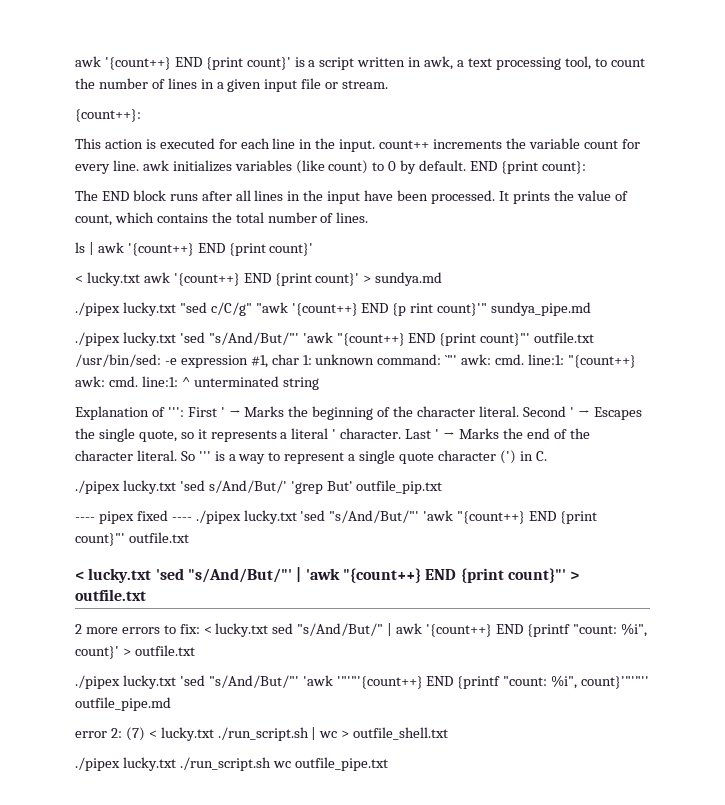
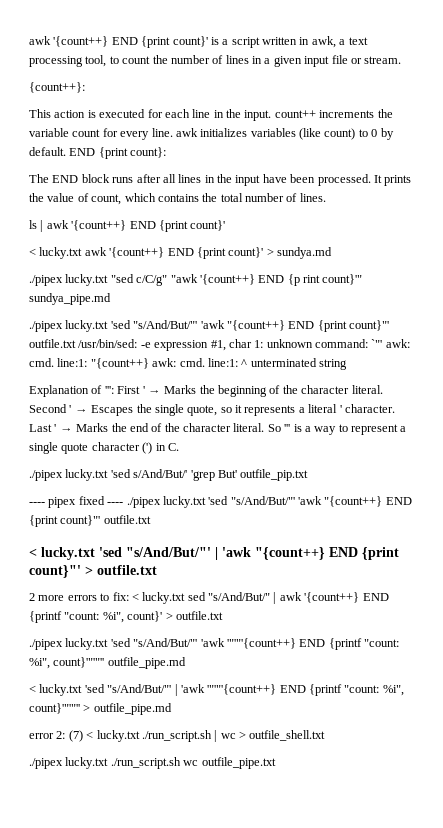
(171, 704) none -> [29,684,404,696] [29,703,172,715] // < lucky.txt 'sed "s/And/But/"' | 'awk '"'"'{count++} END {printf "count: %i", count}'"'"'' > outfile_pipe.md

